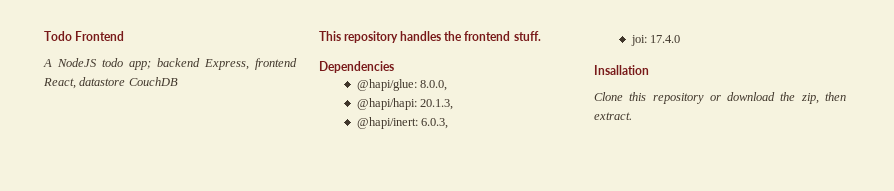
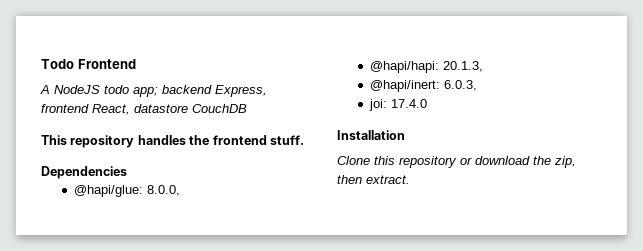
[594,65,649,75] Insallation -> [337,130,405,140] Installation

